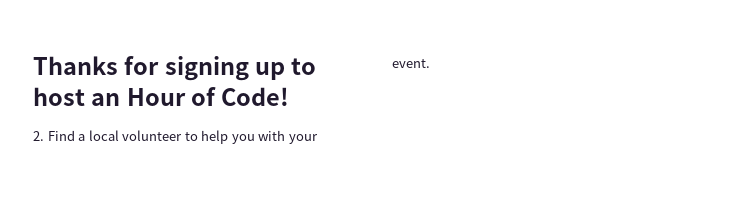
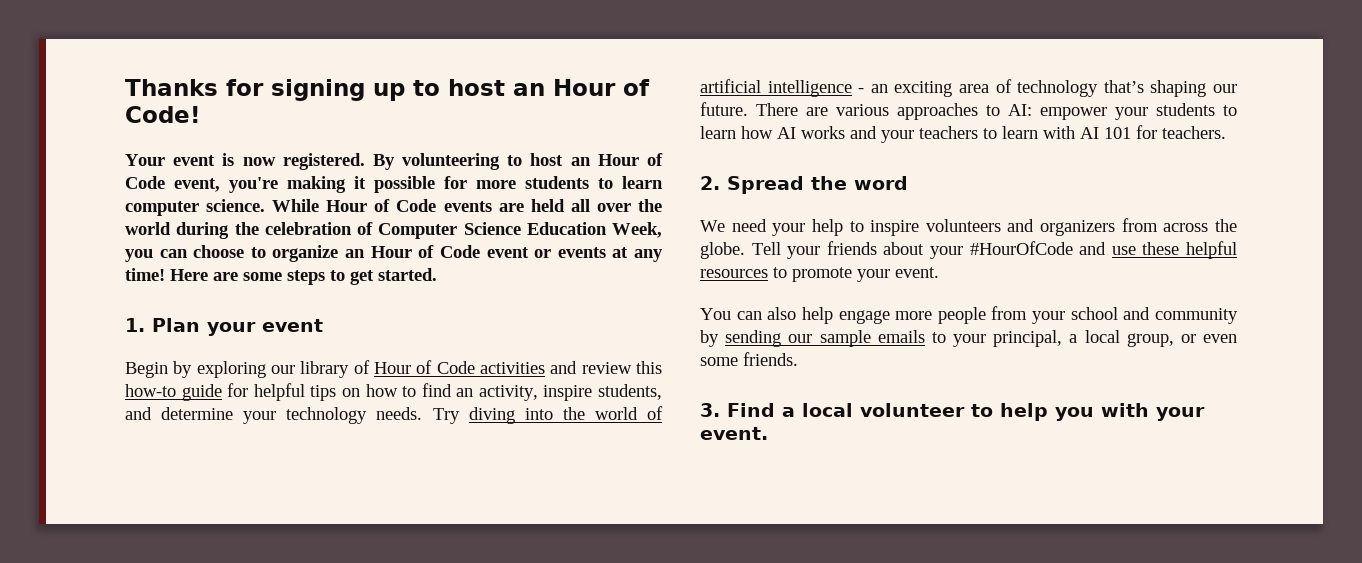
[33,131,44,141] 2. -> [125,153,663,170] [125,176,663,193] [125,199,662,216] [125,222,662,239] [125,245,664,262] [125,268,437,285] [125,318,323,336] [125,360,662,378] [125,383,662,401] [125,406,664,424] [700,79,1237,97] [700,102,1237,120] [700,125,1226,143] [700,176,908,194] [700,218,1237,236] [700,241,1237,259] [700,267,939,282] [700,306,1238,324] [700,330,1237,347] [700,352,798,366] [700,403,720,417] Your event is now registered. By volunteering to host an Hour of Code event, you're making it possible for more students to learn computer science. While Hour of Code events are held all over the world during the celebration of Computer Science Education Week, you can choose to organize an Hour of Code event or events at any time! Here are some steps to get started. // 1. Plan your event // Begin by exploring our library of Hour of Code activities and review this how-to guide for helpful tips on how to find an activity, inspire students, and determine your technology needs. Try diving into the world of artificial intelligence - an exciting area of technology that’s shaping our future. There are various approaches to AI: empower your students to learn how AI works and your teachers to learn with AI 101 for teachers. // 2. Spread the word // We need your help to inspire volunteers and organizers from across the globe. Tell your friends about your #HourOfCode and use these helpful resources to promote your event. // You can also help engage more people from your school and community by sending our sample emails to your principal, a local group, or even some friends. // 3.

